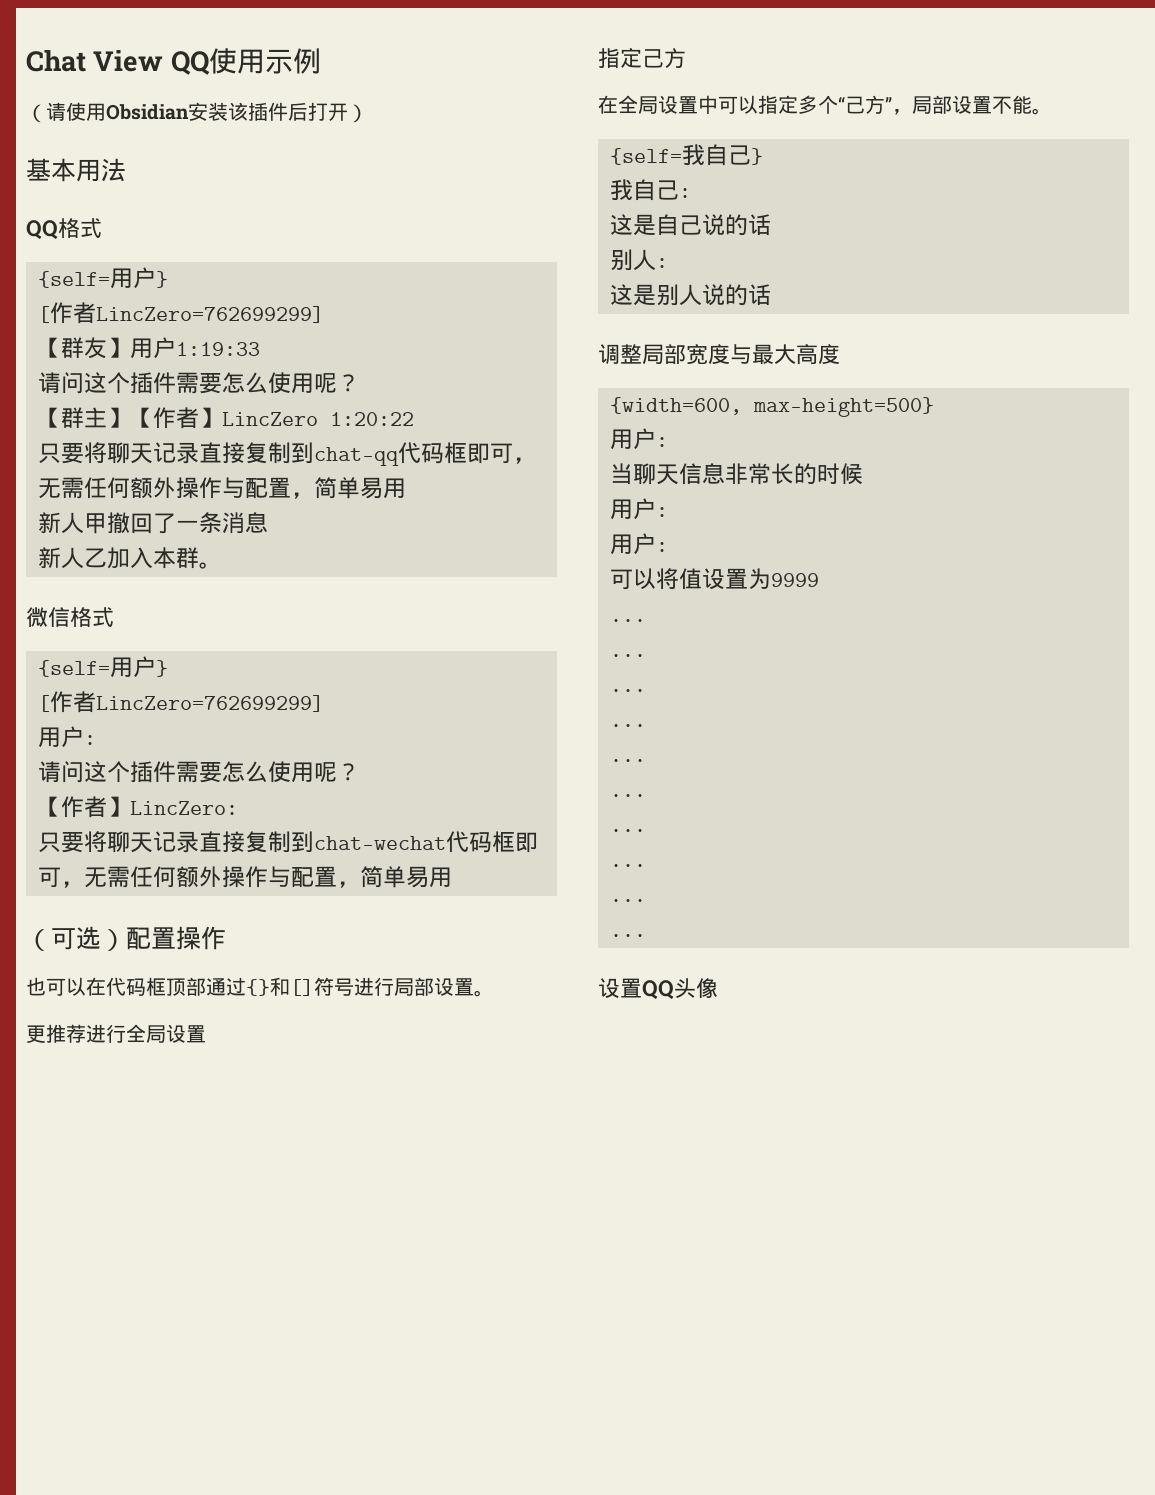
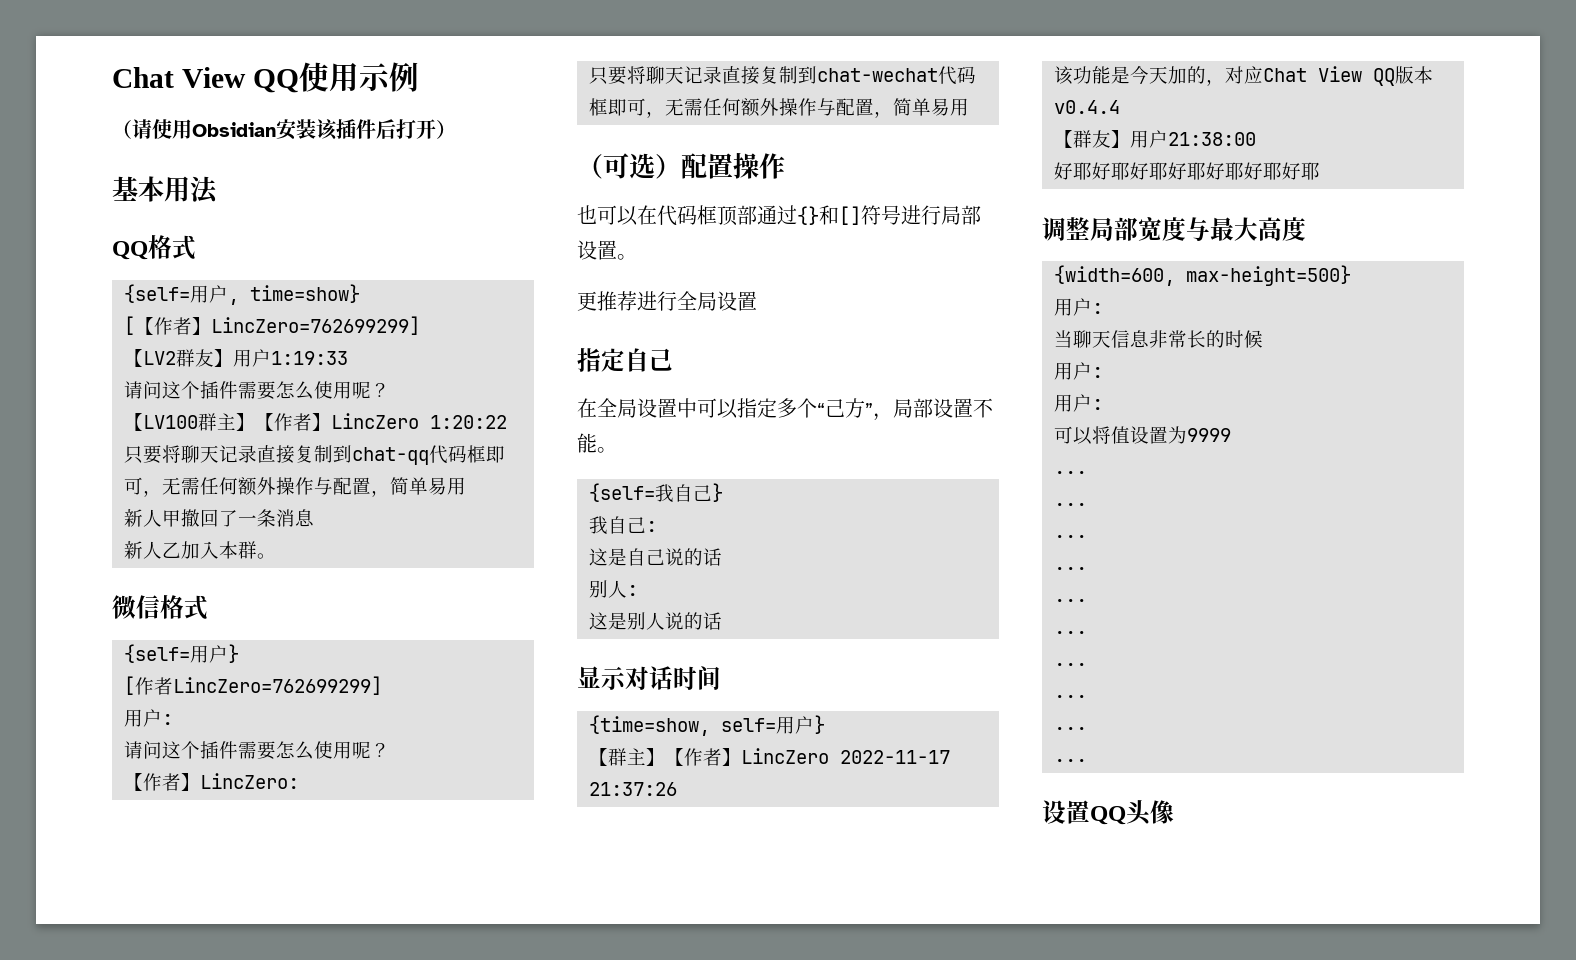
[155,271,168,288] [37,302,96,324] } // [作者 -> [228,284,360,305] [124,316,211,335] , time=show} // [【作者】
(61, 347) none -> [143,351,176,365] LV2
(61, 417) none -> [143,415,198,429] LV100
[642,48,686,68] 己方 -> [625,348,673,372] 自己
(771, 295) none -> [577,666,721,690] [589,715,825,736] [589,748,950,766] [589,782,677,796] [1054,66,1433,86] [1054,100,1120,114] [1054,130,1256,148] [1054,162,1320,180] // 显示对话时间 // {time=show, self=用户} // 【群主】【作者】LincZero 2022-11-17 21:37:26 // 该功能是今天加的，对应Chat View QQ版本v0.4.4 // 【群友】用户21:38:00 // 好耶好耶好耶好耶好耶好耶好耶

